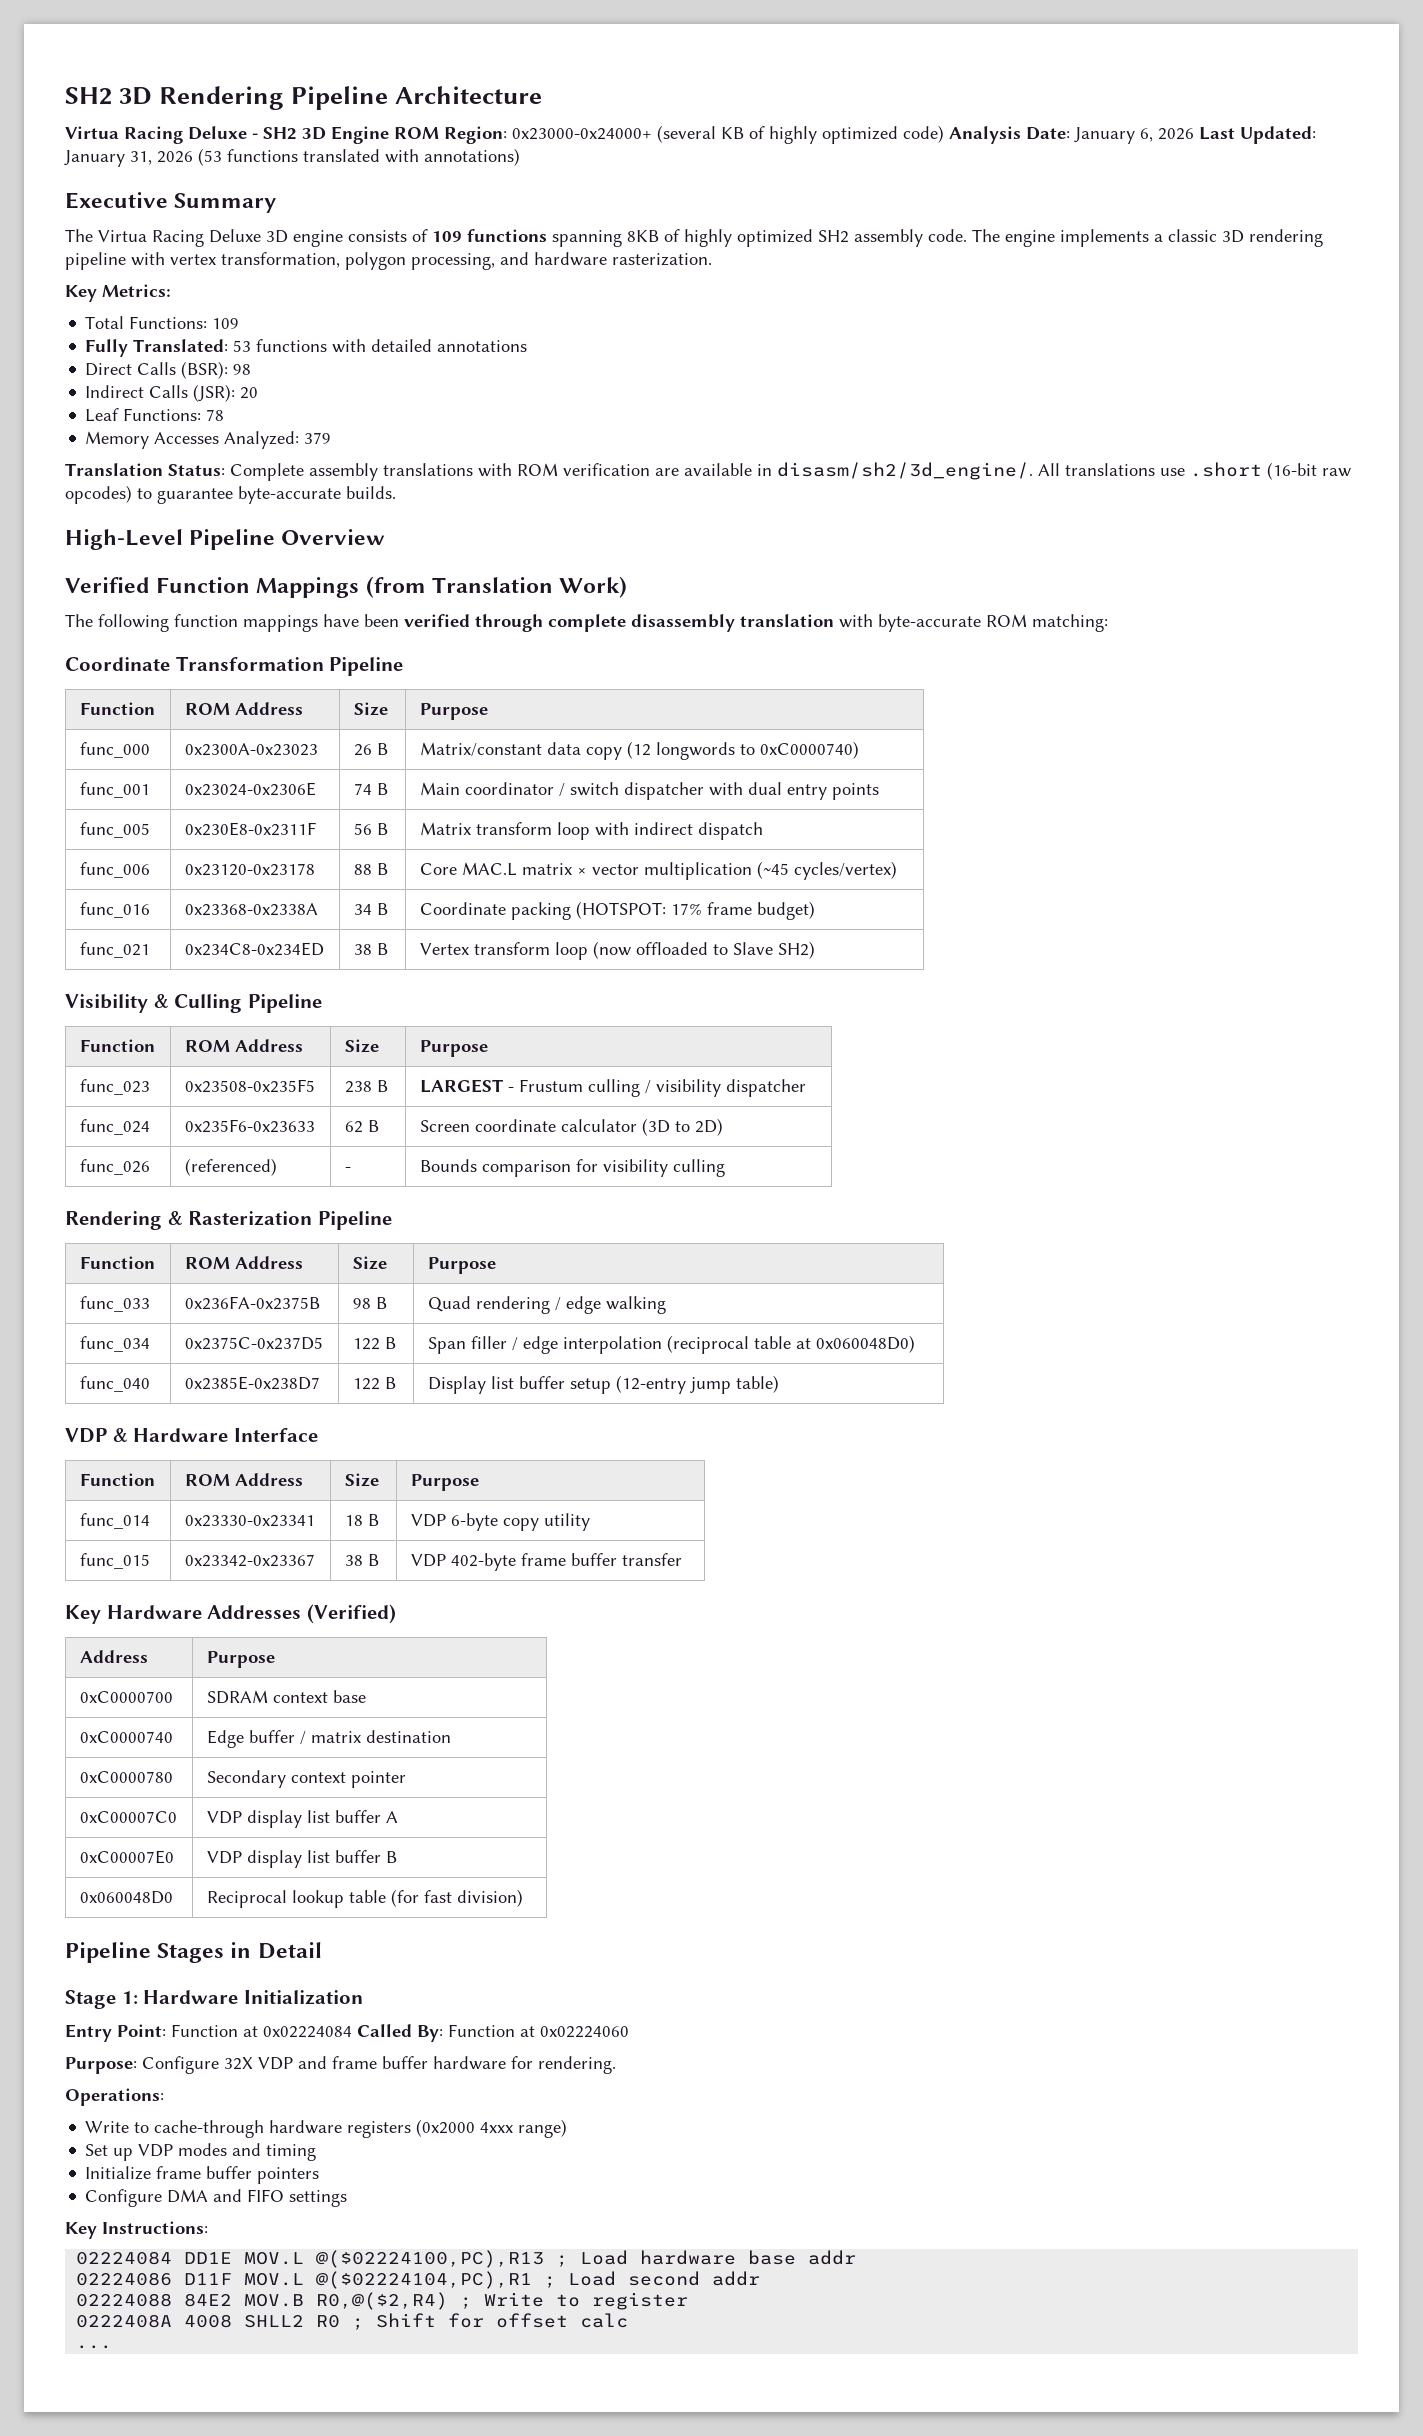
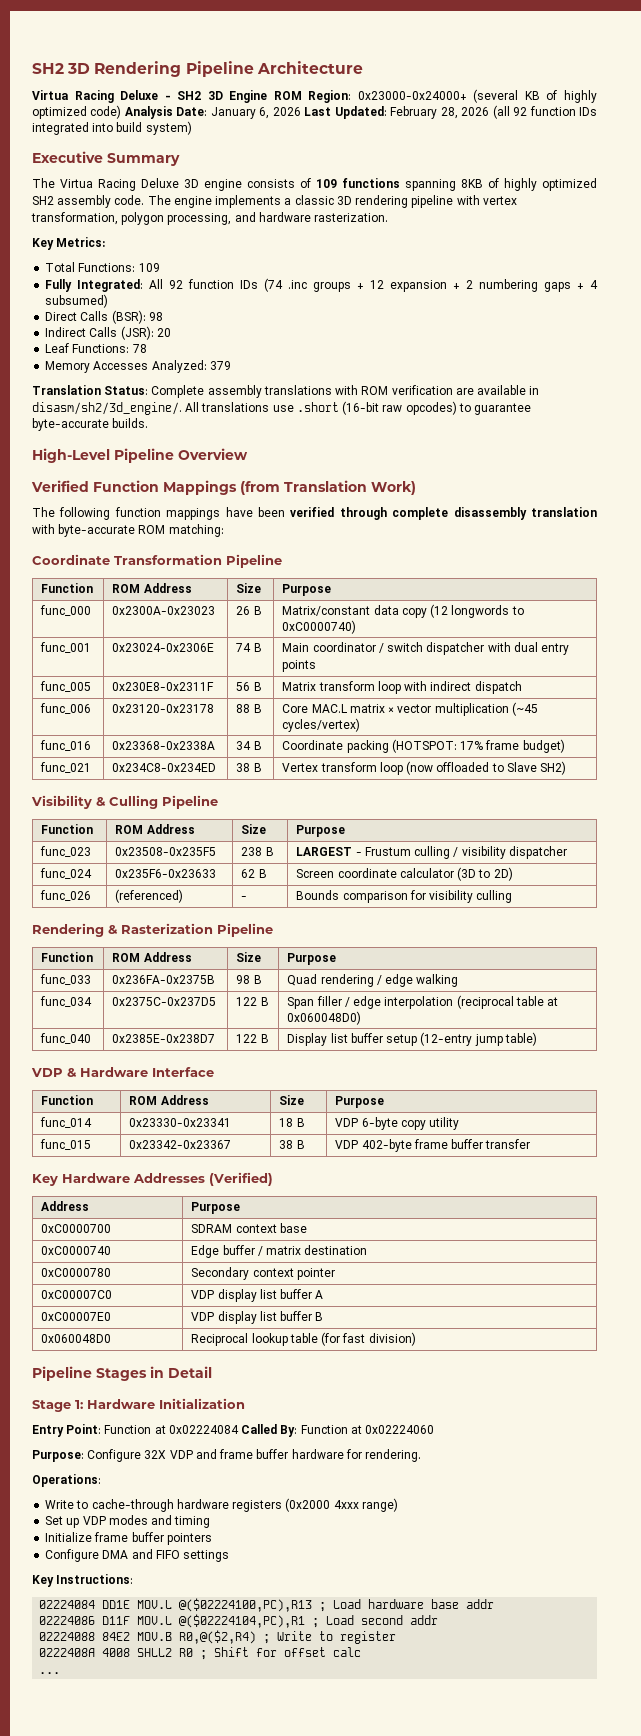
[64,148,520,167] January 31, 2026 (53 functions translated with annotations) -> [390,105,597,119] [32,121,192,135] February 28, 2026 (all 92 function IDs integrated into build system)
[133,339,528,353] Translated: 53 functions with detailed annotations -> [77,278,598,292] [45,294,109,308] Integrated: All 92 function IDs (74 .inc groups + 12 expansion + 2 numbering gaps + 4 subsumed)

